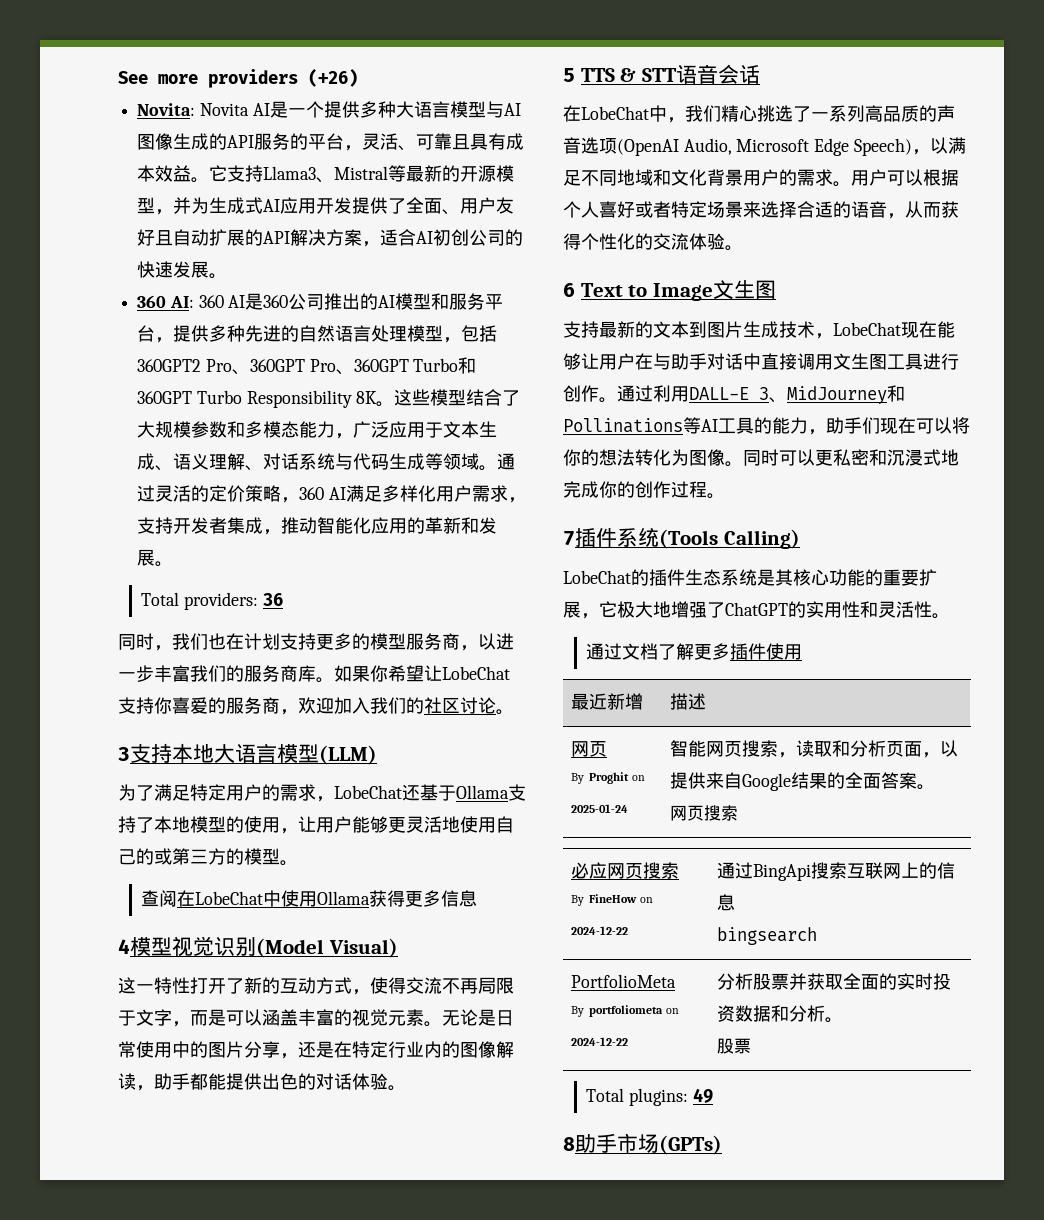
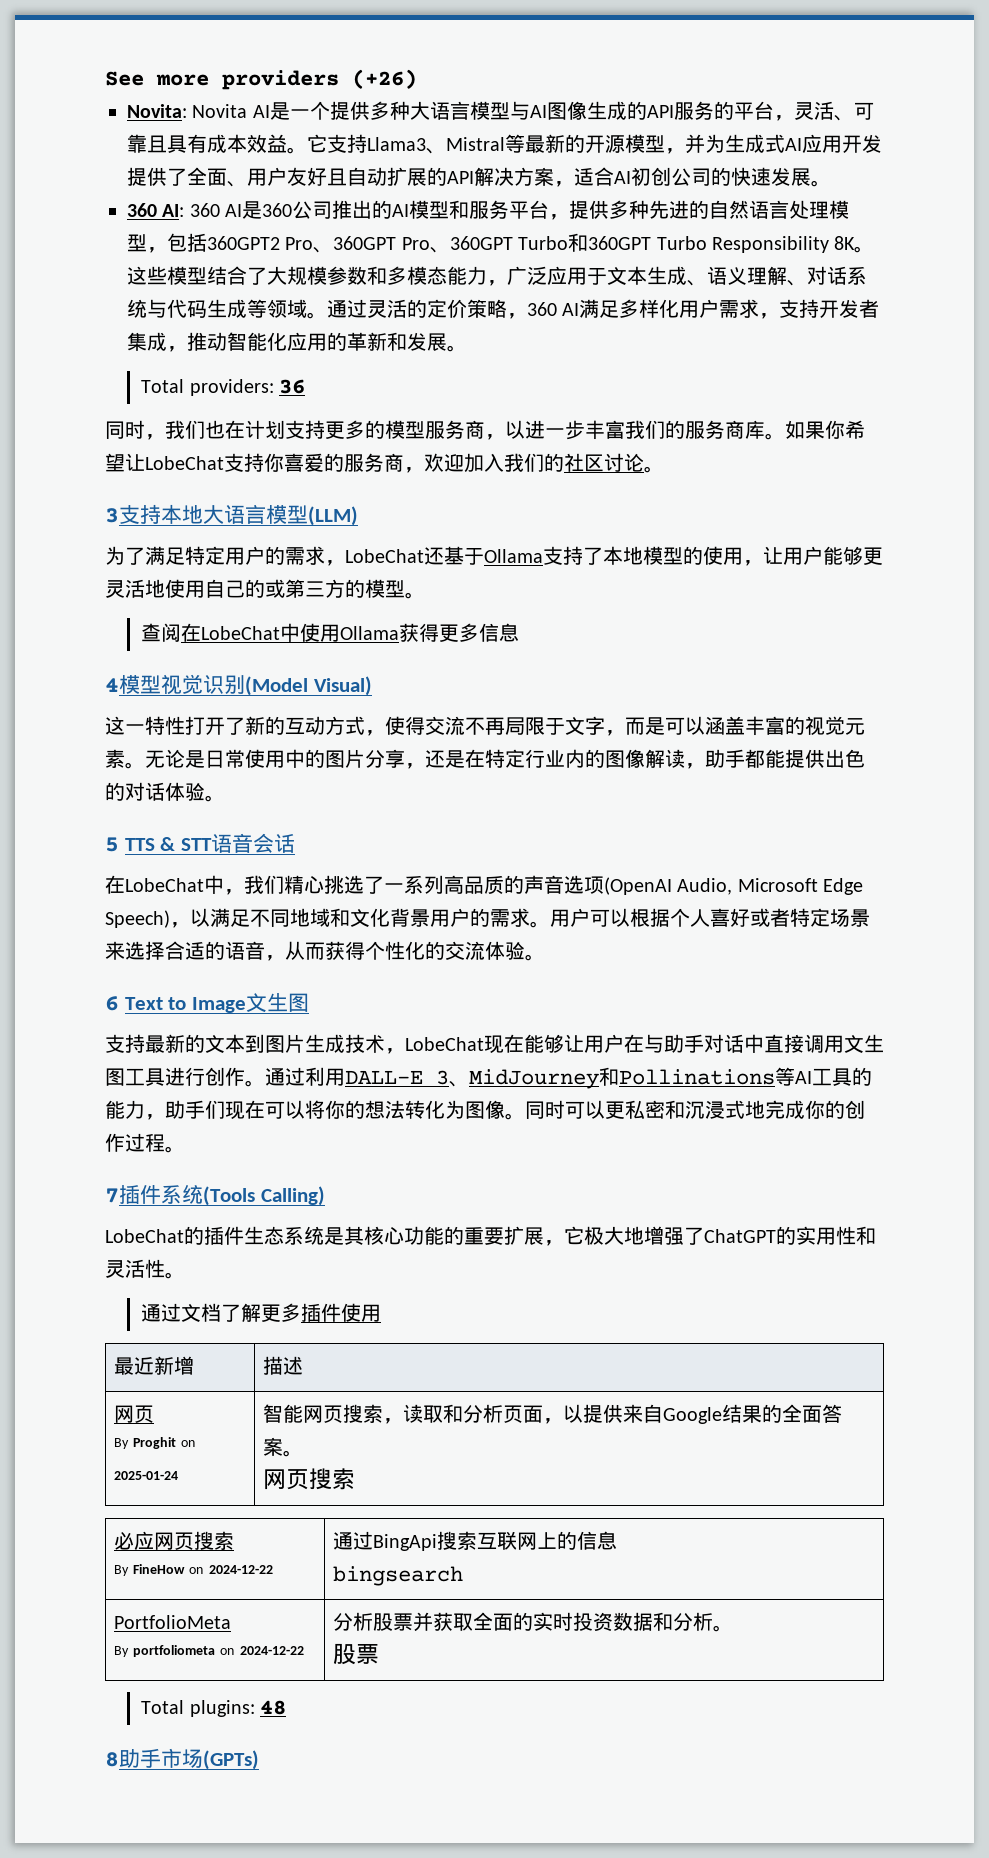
[692,1088,713,1103] 49 -> [260,1700,287,1715] 48

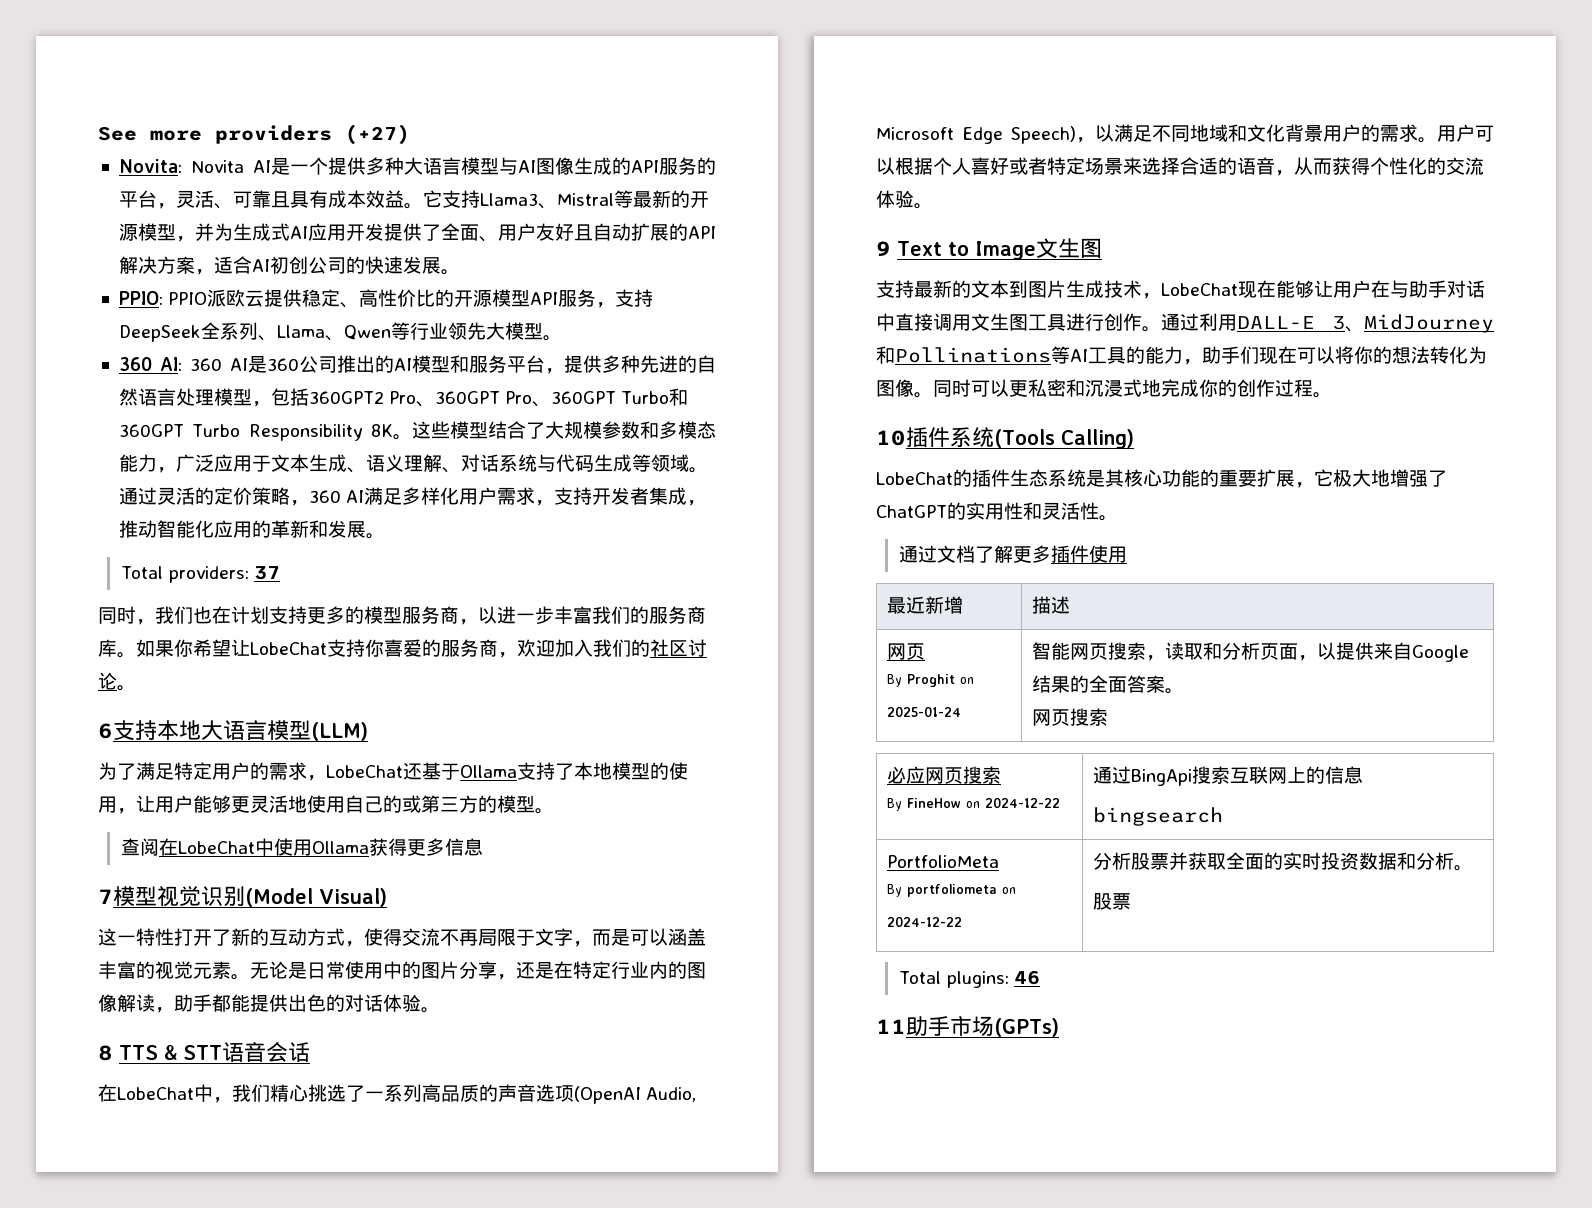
[352,69,417,89] (+26) -> [345,124,410,145] (+27)
(831, 183) none -> [118,289,654,308] [118,322,562,342] // PPIO: PPIO派欧云提供稳定、高性价比的开源模型API服务，支持DeepSeek全系列、Llama、Qwen等行业领先大模型。
[279,379,306,394] 36 -> [253,566,280,580] 37
[105,508,119,523] 3 -> [98,723,113,739] 6
[105,678,119,692] 4 -> [98,889,113,904] 7
[105,837,119,852] 5 -> [98,1045,113,1061] 8
[105,996,119,1011] 6 -> [876,241,891,256] 9
[105,1188,119,1203] 7 -> [876,430,906,446] 10
[260,1700,287,1715] [105,1752,119,1767] 48 // 8 -> [1013,970,1040,985] [876,1019,906,1034] 46 // 11

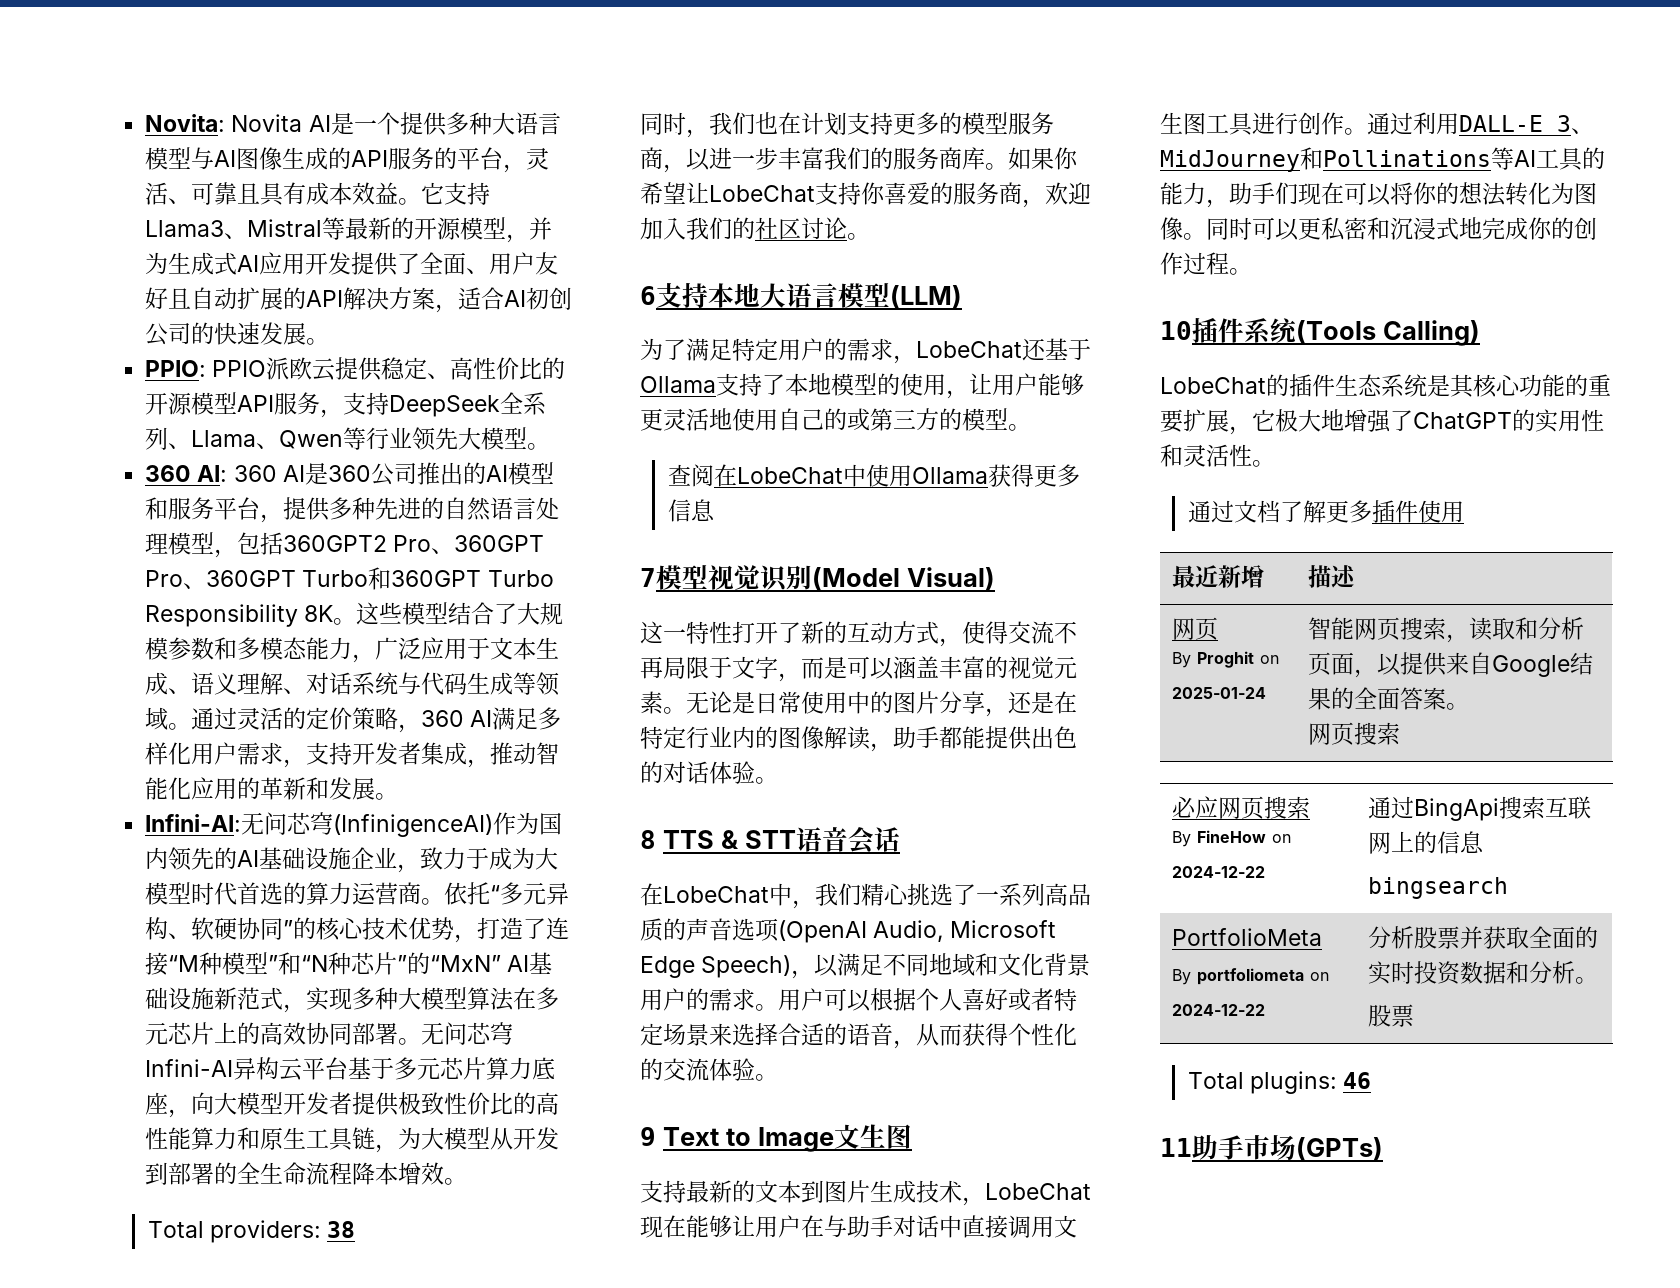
[98,124,410,145] See more providers (+27) // -> (145, 123) none
(385, 536) none -> [145,812,563,837] [145,847,559,873] [145,882,570,905] [145,917,570,943] [145,952,553,975] [145,987,560,1013] [145,1022,514,1045] [145,1057,556,1081] [145,1092,560,1118] [145,1127,560,1153] [145,1162,468,1185] // Infini-AI:无问芯穹(InfinigenceAI)作为国内领先的AI基础设施企业，致力于成为大模型时代首选的算力运营商。依托“多元异构、软硬协同”的核心技术优势，打造了连接“M种模型”和“N种芯片”的“MxN” AI基础设施新范式，实现多种大模型算法在多元芯片上的高效协同部署。无问芯穹Infini-AI异构云平台基于多元芯片算力底座，向大模型开发者提供极致性价比的高性能算力和原生工具链，为大模型从开发到部署的全生命流程降本增效。
[253,566,280,580] 37 -> [327,1221,356,1238] 38

